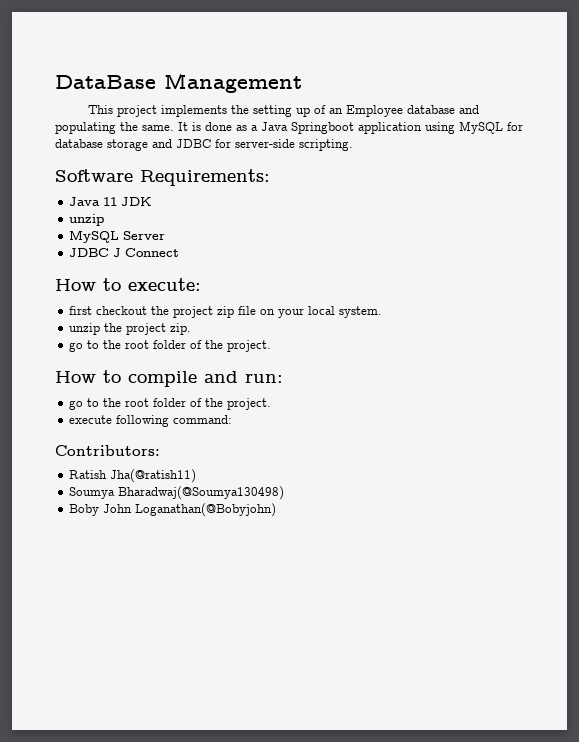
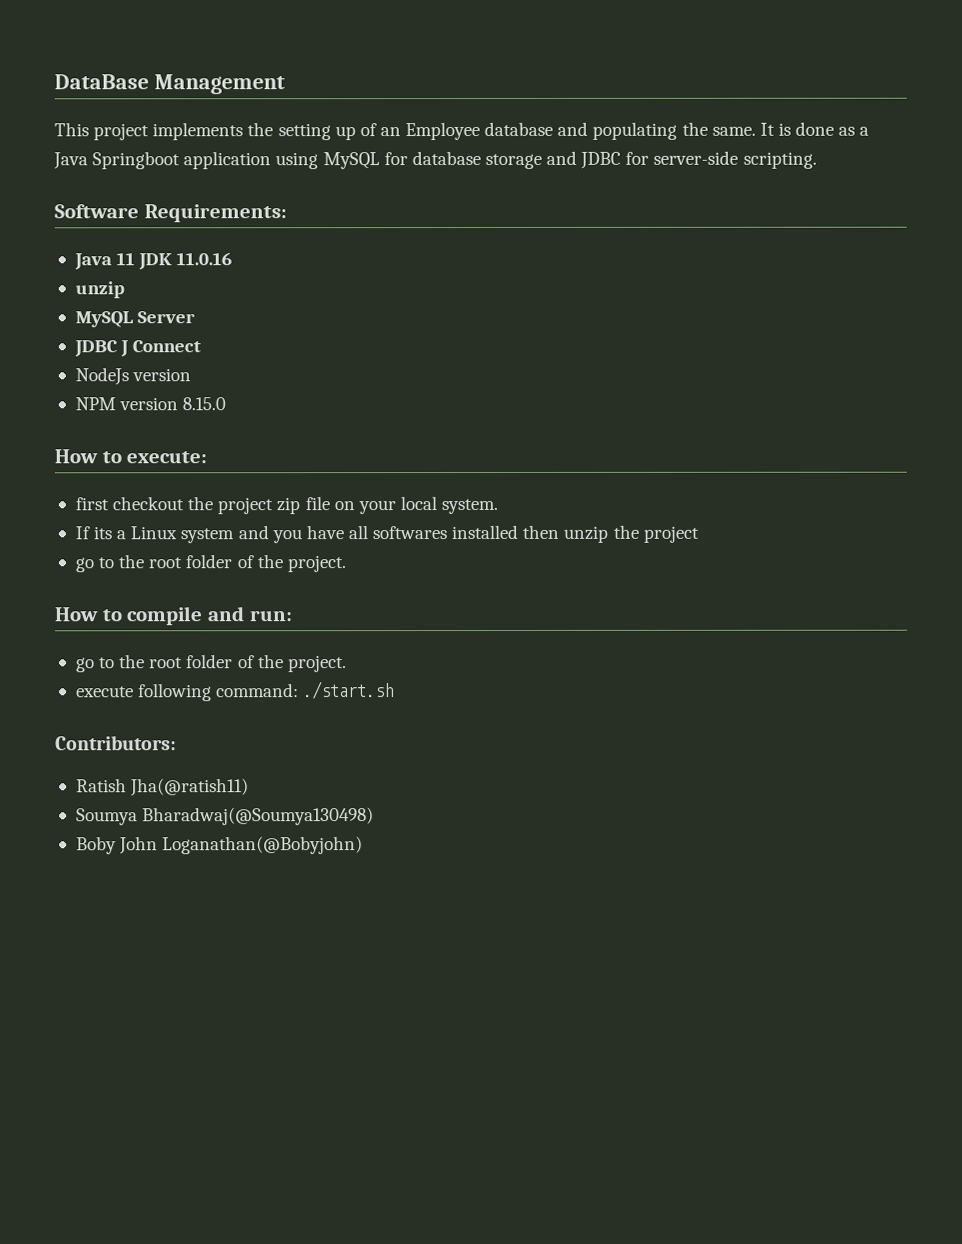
(152, 201) none -> [176,252,233,266] 11.0.16
(180, 252) none -> [74,367,192,386] [74,397,227,411] // NodeJs version // NPM version 8.15.0
(383, 312) none -> [74,524,560,544] If its a Linux system and you have all softwares installed then
[170,323,192,335] zip. -> (699, 534) none
(233, 419) none -> [303,681,395,700] ./start.sh

